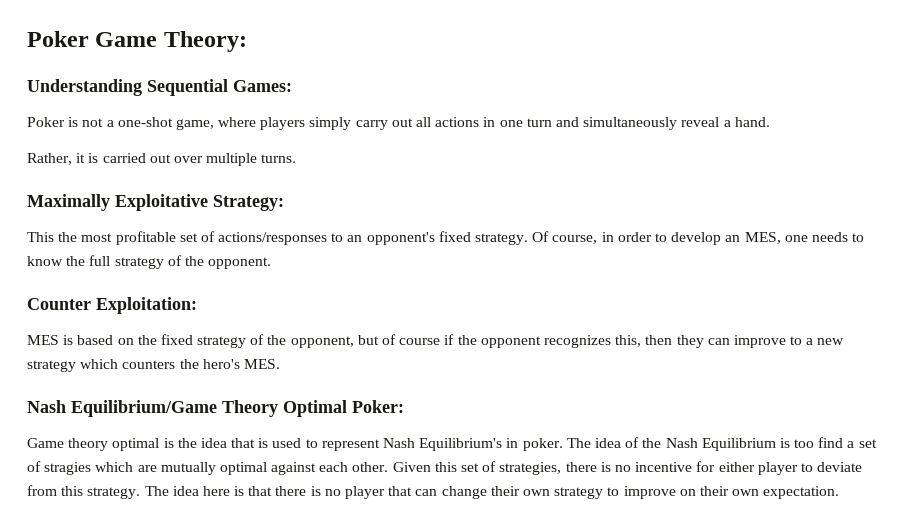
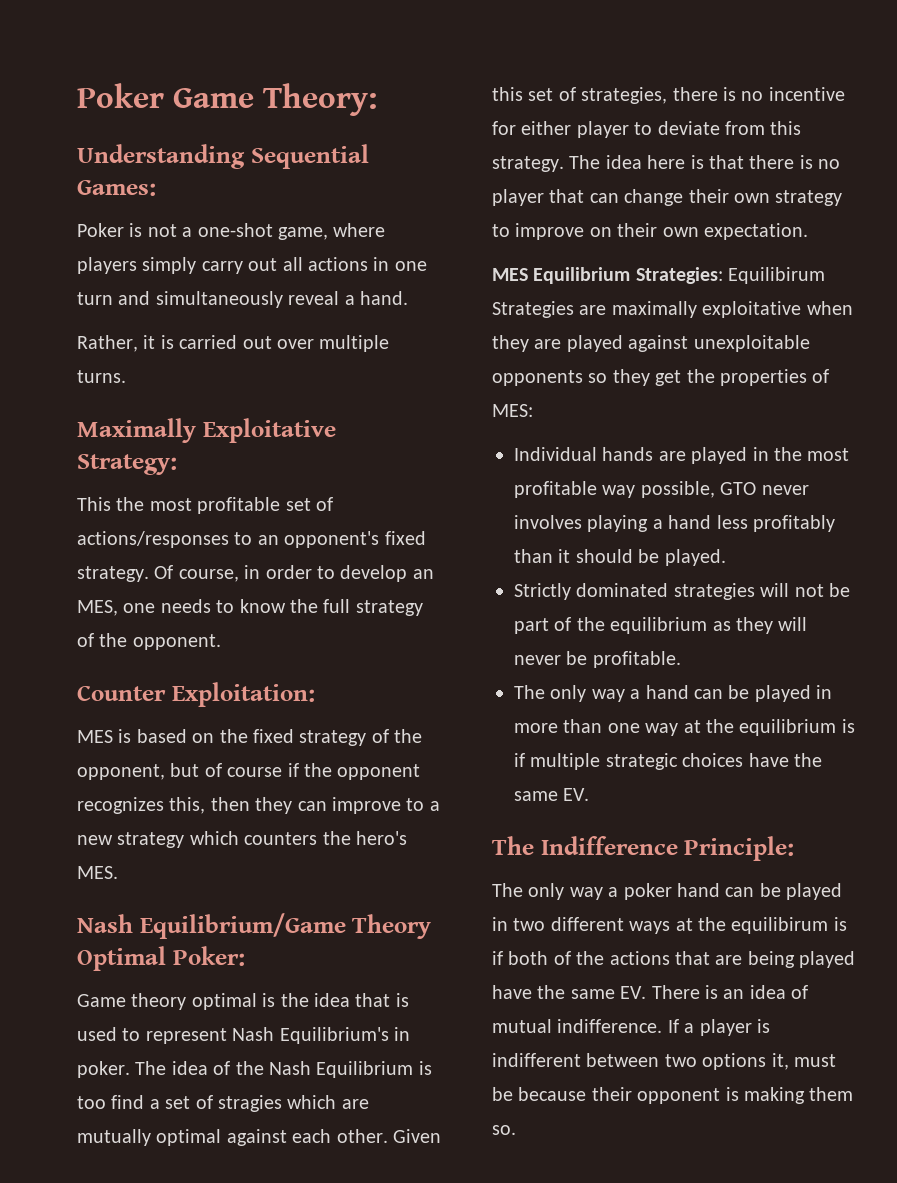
(840, 492) none -> [492,267,826,284] [492,301,853,318] [492,335,810,352] [492,369,830,386] [492,404,533,417] [514,447,850,464] [514,481,809,498] [514,515,835,532] [514,549,726,566] [514,583,850,600] [514,617,808,634] [514,651,681,668] [514,685,833,702] [514,719,855,736] [514,753,822,770] [514,788,590,801] [492,836,795,861] [492,883,843,900] [492,917,847,934] [492,951,856,968] [492,985,809,999] [492,1019,770,1036] [492,1053,836,1070] [492,1087,854,1104] [492,1125,516,1135] // MES Equilibrium Strategies: Equilibirum Strategies are maximally exploitative when they are played against unexploitable opponents so they get the properties of MES: // Individual hands are played in the most profitable way possible, GTO never involves playing a hand less profitably than it should be played. // Strictly dominated strategies will not be part of the equilibrium as they will never be profitable. // The only way a hand can be played in more than one way at the equilibrium is if multiple strategic choices have the same EV. // The Indifference Principle: // The only way a poker hand can be played in two different ways at the equilibirum is if both of the actions that are being played have the same EV. There is an idea of mutual indifference. If a player is indifferent between two options it, must be because their opponent is making them so.

